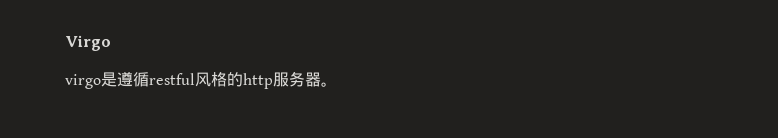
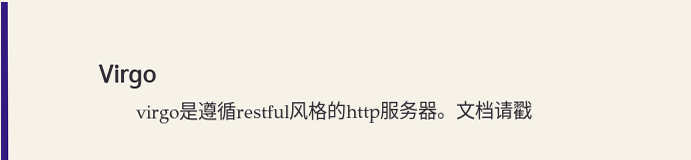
(337, 84) none -> [455,100,533,120] 文档请戳

